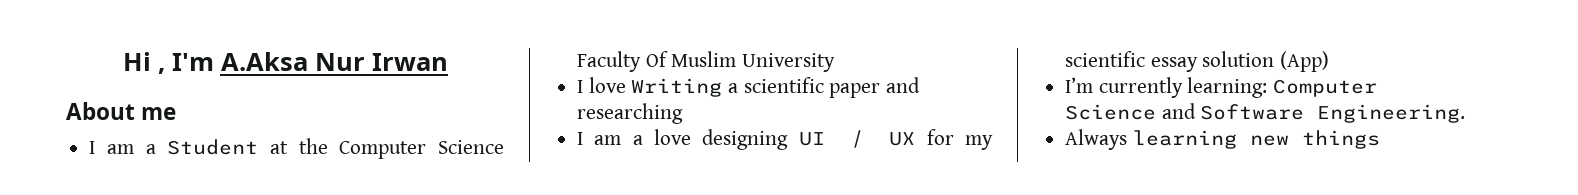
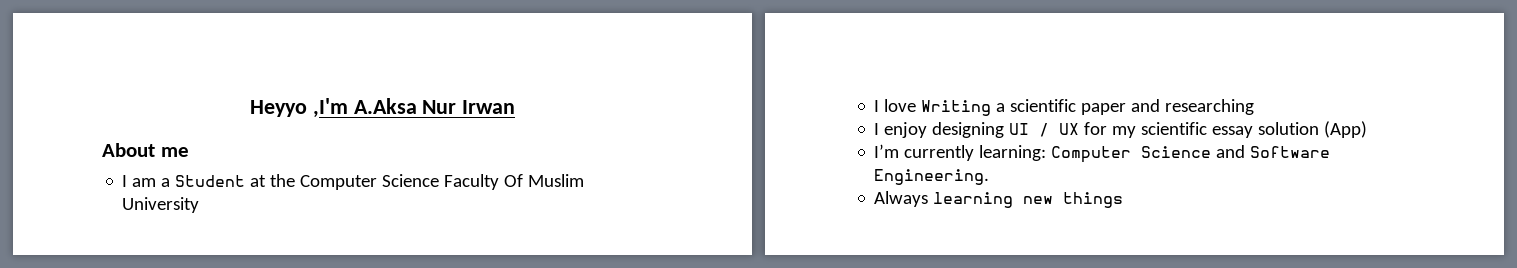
[122,52,214,74] Hi , I'm -> [249,98,348,118] Heyyo ,I'm
[594,129,691,145] am a love -> [884,122,928,138] enjoy

